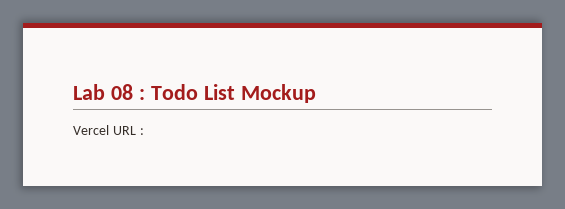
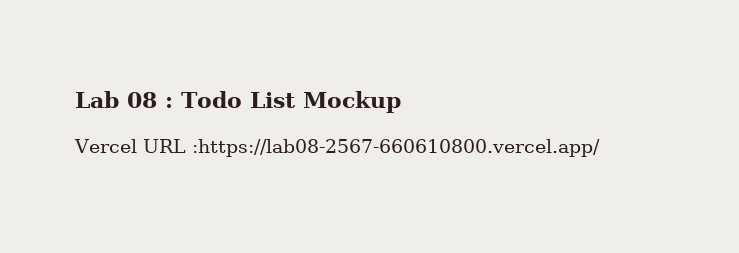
[139,128,144,135] : -> [191,139,600,157] :https://lab08-2567-660610800.vercel.app/

